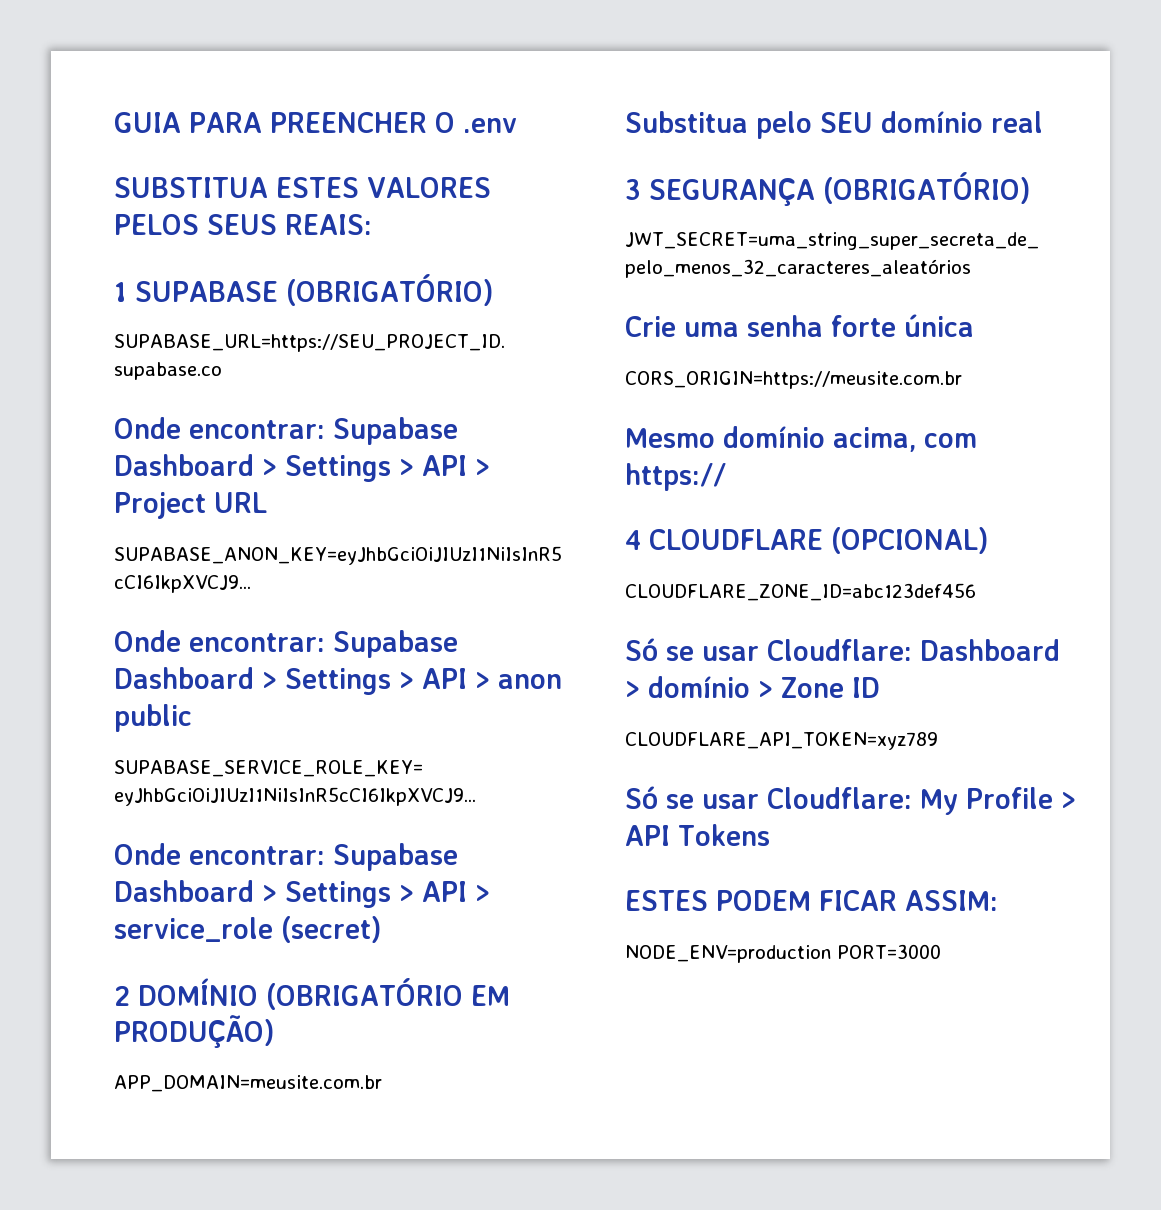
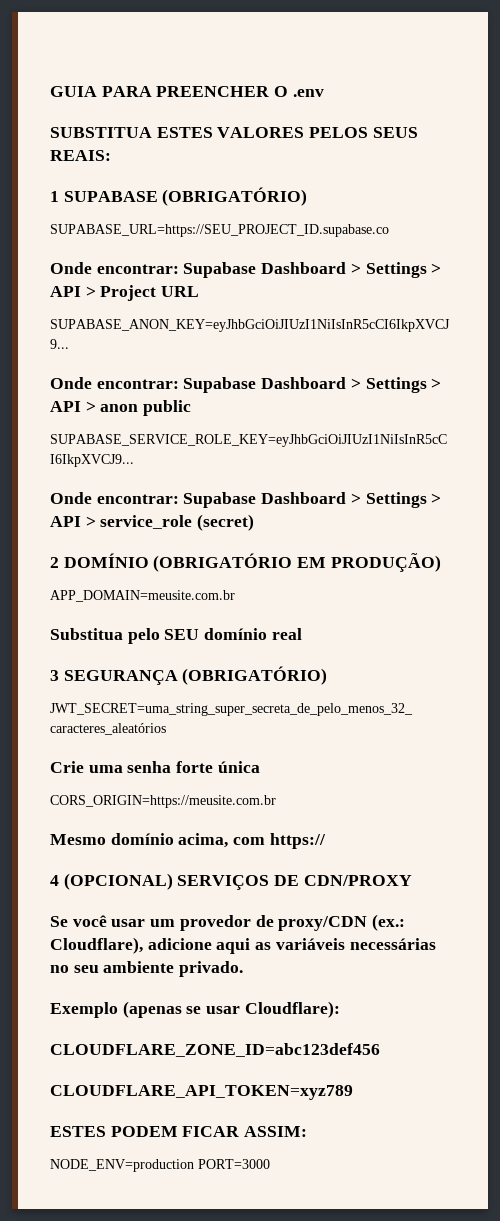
[649,529,823,550] CLOUDFLARE -> (59, 880) none
[625,583,976,601] [625,638,1060,661] [625,676,880,698] [625,732,938,750] [625,786,1076,815] [625,824,770,846] // CLOUDFLARE_ZONE_ID=abc123def456 // Só se usar Cloudflare: Dashboard > domínio > Zone ID // CLOUDFLARE_API_TOKEN=xyz789 // Só se usar Cloudflare: My Profile > API Tokens -> [177,875,412,890] [50,914,406,931] [50,937,436,954] [50,961,244,977] [50,1001,340,1018] [50,1043,380,1057] [50,1085,353,1100] SERVIÇOS DE CDN/PROXY // Se você usar um provedor de proxy/CDN (ex.: Cloudflare), adicione aqui as variáveis necessárias no seu ambiente privado. // Exemplo (apenas se usar Cloudflare): // CLOUDFLARE_ZONE_ID=abc123def456 // CLOUDFLARE_API_TOKEN=xyz789

